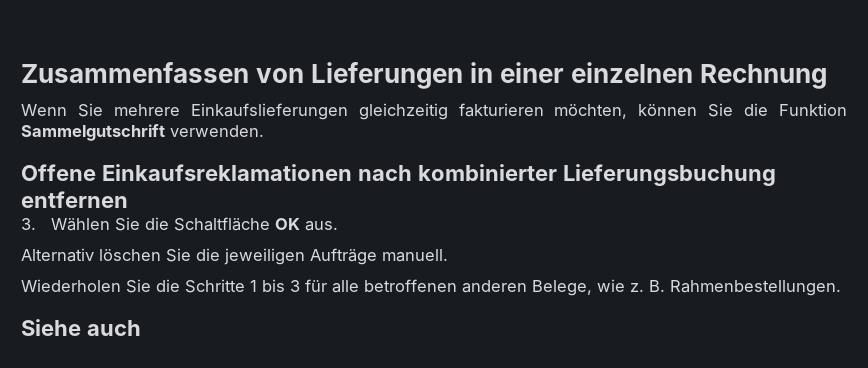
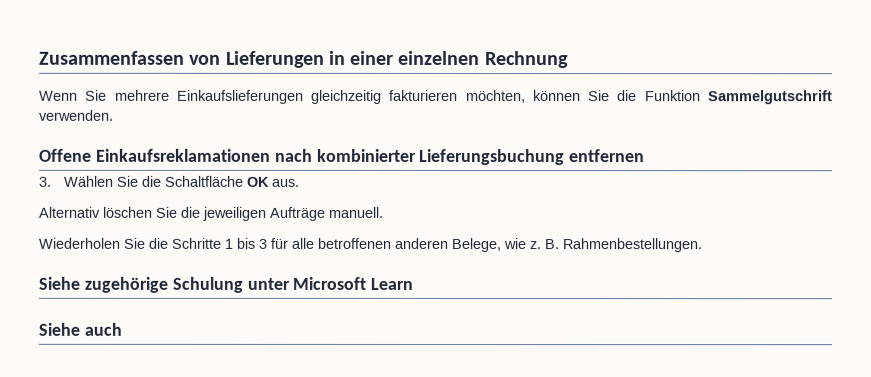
(841, 288) none -> [38,276,414,293] // Siehe zugehörige Schulung unter Microsoft Learn

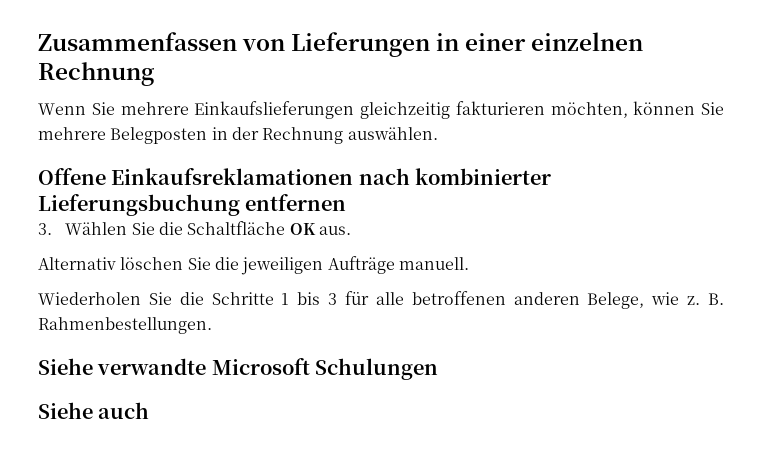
[617,90,833,105] [39,109,114,121] die Funktion Sammelgutschrift verwenden. -> [38,127,438,144] mehrere Belegposten in der Rechnung auswählen.
[83,276,414,293] zugehörige Schulung unter Microsoft Learn -> [97,358,439,380] verwandte Microsoft Schulungen

